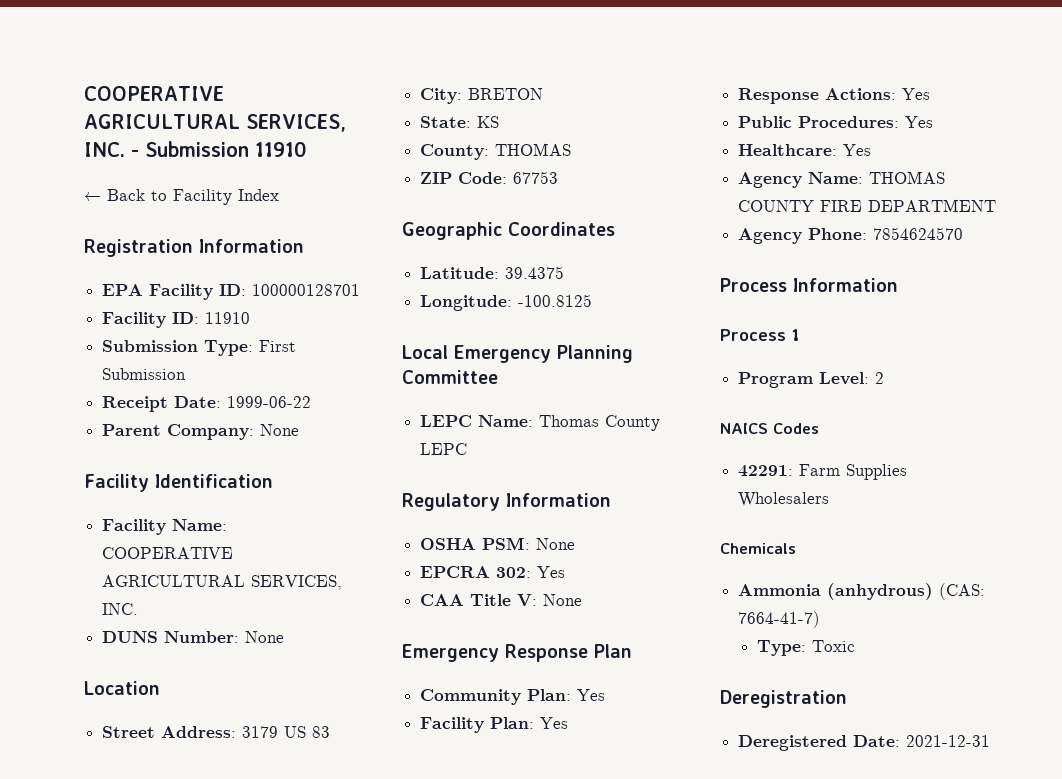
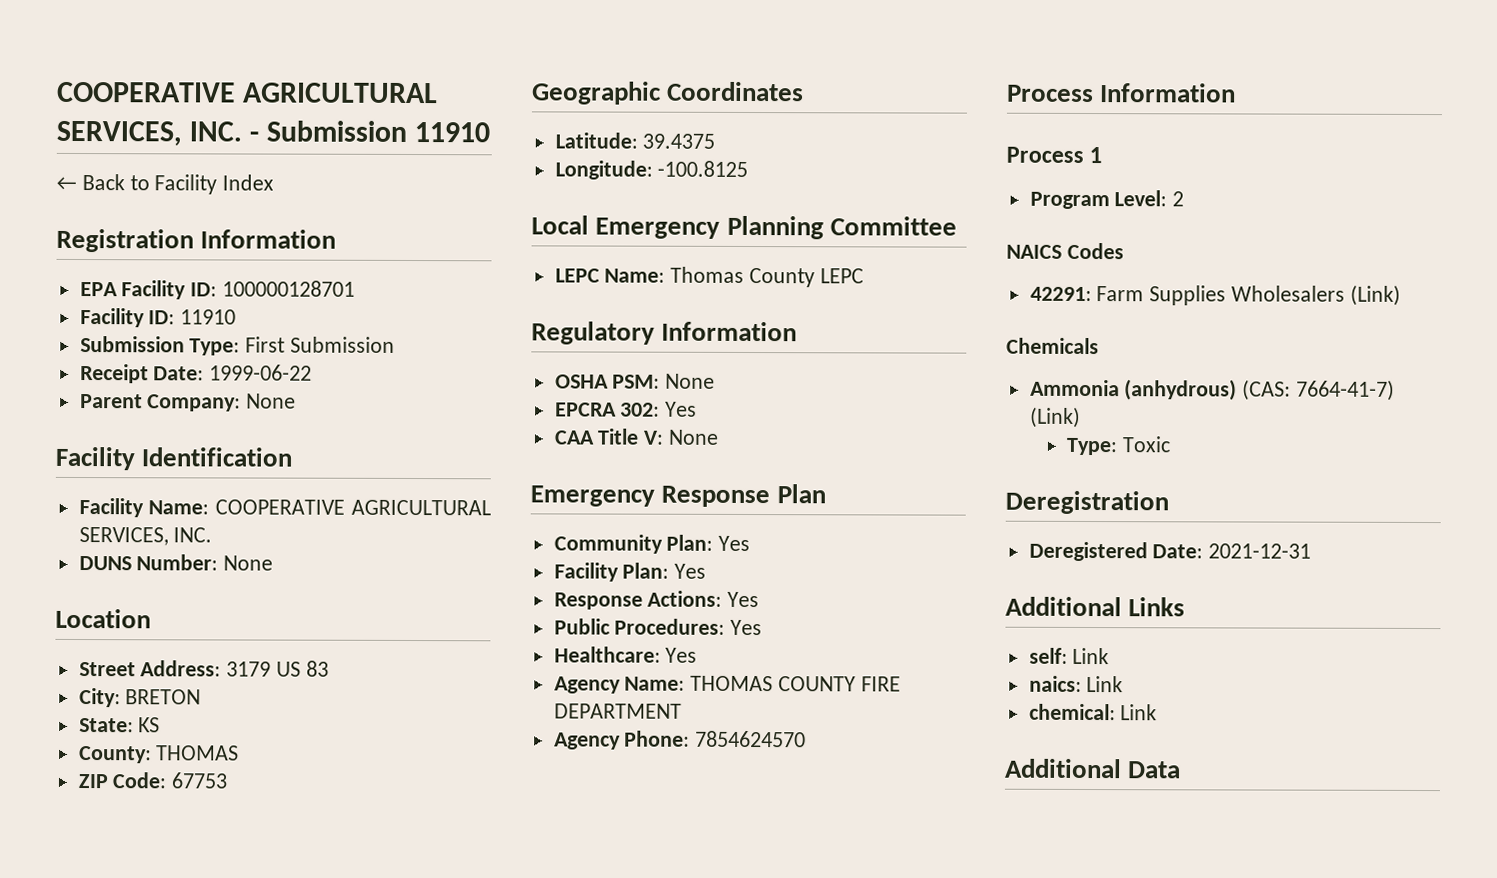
(830, 499) none -> [1349,284,1401,306] (Link)
(821, 619) none -> [1029,406,1081,428] (Link)
(991, 741) none -> [1005,596,1186,617] [1028,647,1110,665] [1028,675,1124,693] [1028,703,1158,721] [1004,758,1182,779] // Additional Links // self: Link // naics: Link // chemical: Link // Additional Data

